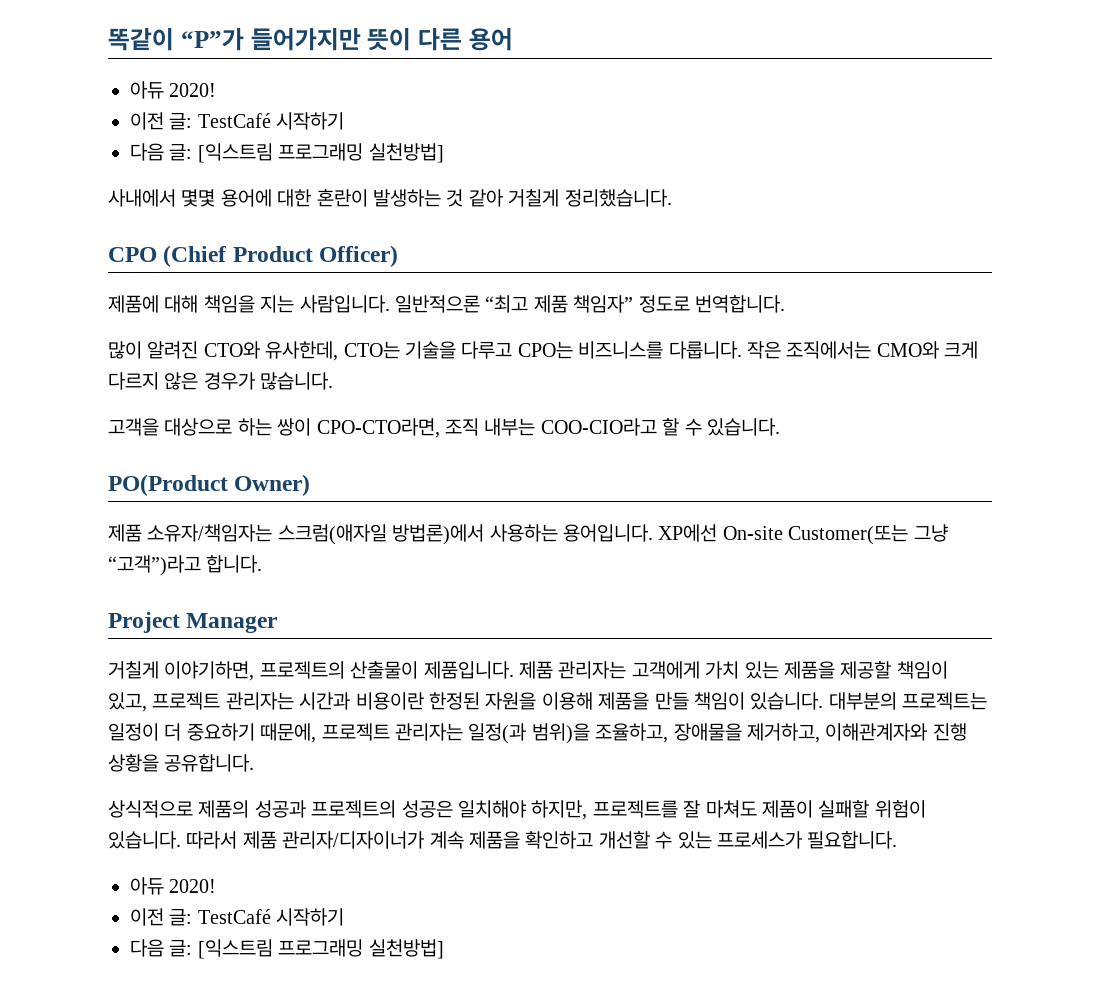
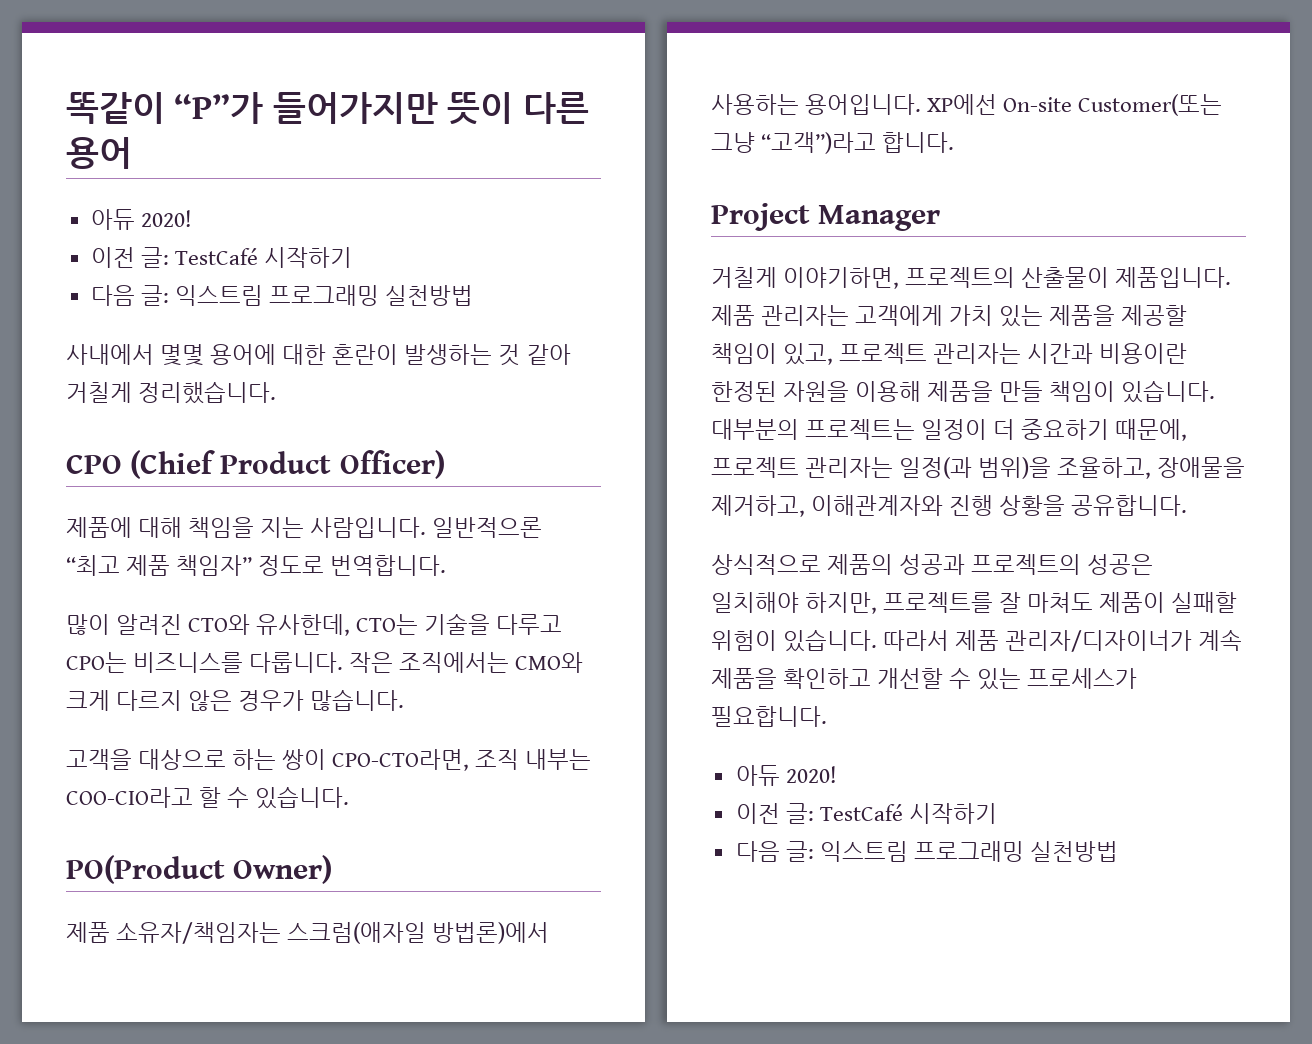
[197,143,444,163] [익스트림 프로그래밍 실천방법] -> [174,285,474,306] 익스트림 프로그래밍 실천방법
[197,939,444,959] [익스트림 프로그래밍 실천방법] -> [819,841,1119,862] 익스트림 프로그래밍 실천방법

